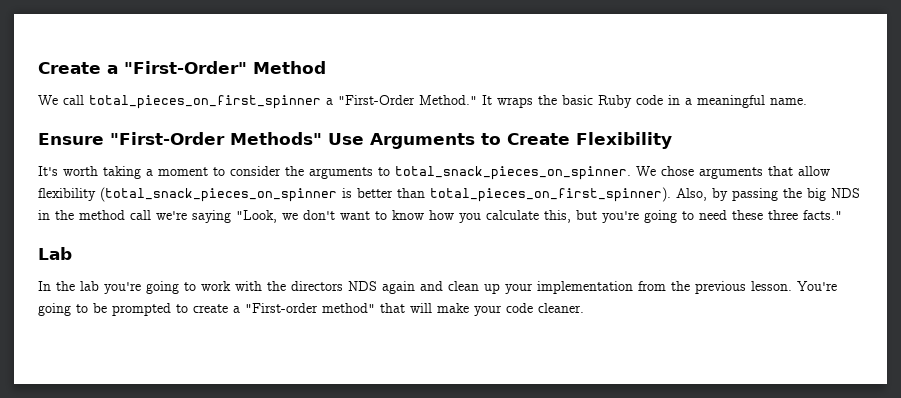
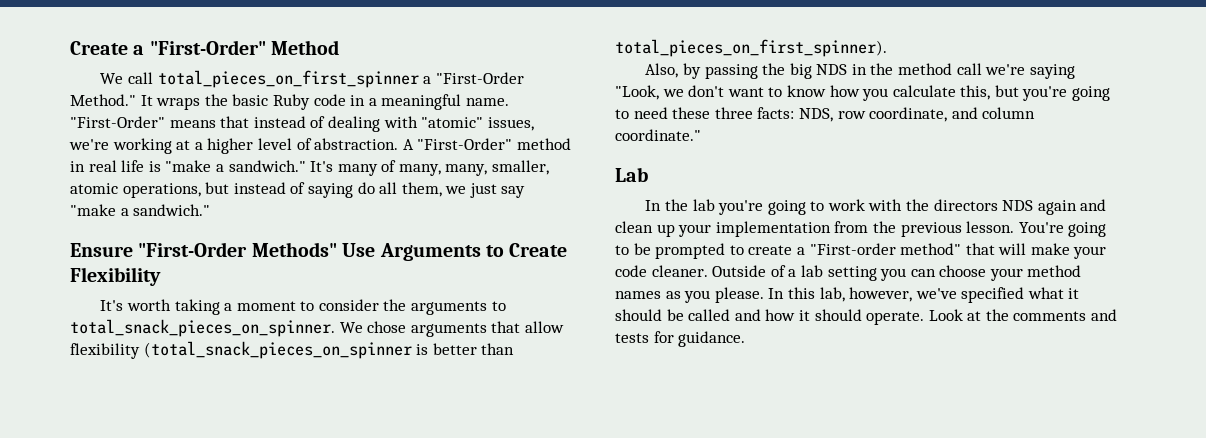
(807, 101) none -> [70,116,534,132] [69,138,571,154] [70,160,550,176] [70,182,526,198] [70,204,211,216] "First-Order" means that instead of dealing with "atomic" issues, we're working at a higher level of abstraction. A "First-Order" method in real life is "make a sandwich." It's many of many, many, smaller, atomic operations, but instead of saying do all them, we just say "make a sandwich."
(671, 194) none -> (887, 48) //
[803,210,842,220] facts." -> [757,107,1036,122] [615,129,701,141] facts: NDS, row coordinate, and column coordinate."
(584, 308) none -> [712,265,1082,281] [615,287,1080,303] [615,309,1118,325] [615,331,746,347] Outside of a lab setting you can choose your method names as you please. In this lab, however, we've specified what it should be called and how it should operate. Look at the comments and tests for guidance.

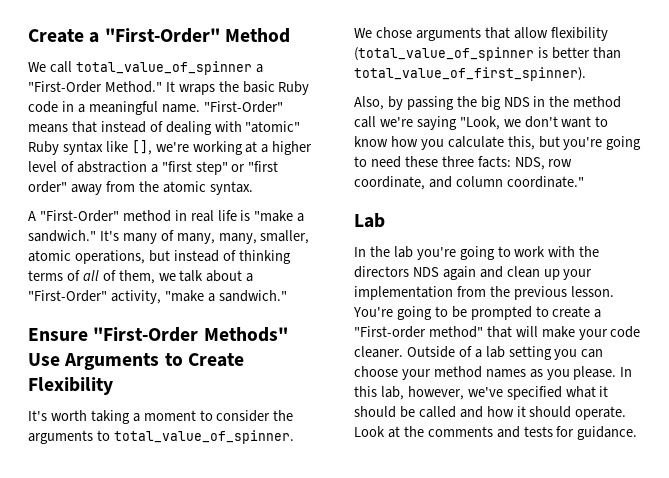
[157,70,419,88] total_pieces_on_first_spinner -> [75,61,252,75] total_value_of_spinner
[487,117,534,131] issues, -> [28,140,152,155] Ruby syntax like [],
[314,138,399,150] abstraction. -> [76,161,279,175] [28,181,253,195] abstraction a "first step" or "first order" away from the atomic syntax. //
[307,182,526,198] saying do all them, we just say -> [238,250,291,264] [28,270,254,284] [28,290,161,304] thinking terms of all of them, we talk about a "First-Order" activity,
[70,319,335,337] total_snack_pieces_on_spinner. -> [113,430,294,444] total_value_of_spinner.
[143,341,412,359] (total_snack_pieces_on_spinner -> [354,47,534,61] (total_value_of_spinner
[615,39,887,57] total_pieces_on_first_spinner). -> [354,67,586,81] total_value_of_first_spinner).

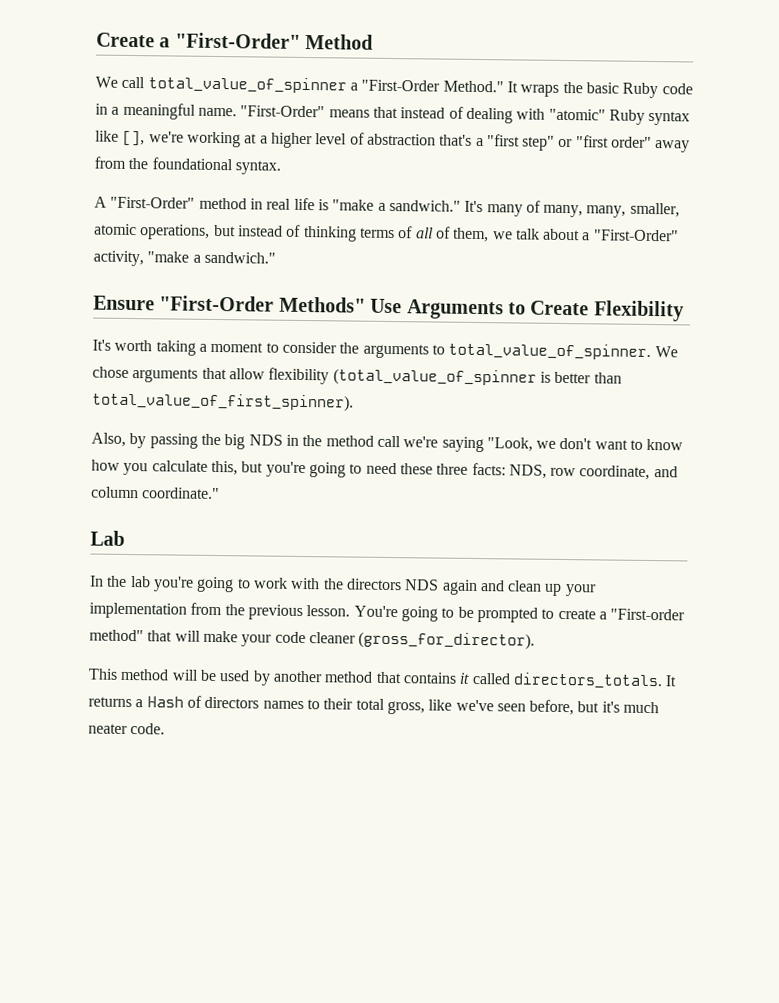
(147, 167) none -> [439,134,473,146] that's
[162,181,206,193] atomic -> [151,157,233,171] foundational
[354,346,604,360] [354,366,633,380] [354,386,609,400] [354,406,627,420] [354,426,638,440] cleaner. Outside of a lab setting you can choose your method names as you please. In this lab, however, we've specified what it should be called and how it should operate. Look at the comments and tests for guidance. -> [308,631,536,650] [88,668,678,690] [88,695,660,716] [88,723,166,735] cleaner (gross_for_director). // This method will be used by another method that contains it called directors_totals. It returns a Hash of directors names to their total gross, like we've seen before, but it's much neater code.

